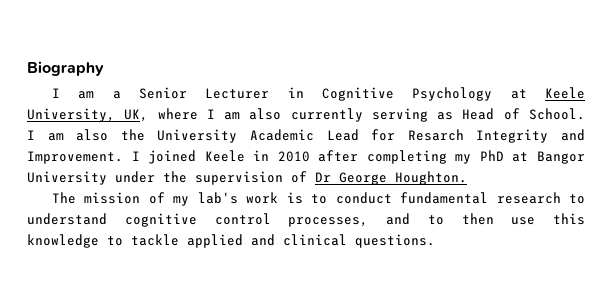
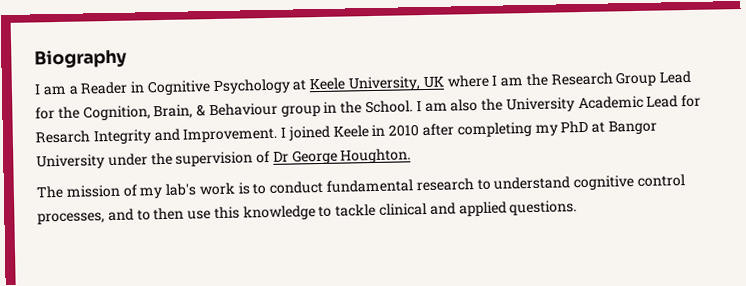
[138,87,270,99] Senior Lecturer -> [80,81,129,95] Reader
[124,109,149,122] UK, -> [422,76,444,89] UK
[249,108,520,122] also currently serving as Head of -> [525,70,692,87] [35,101,363,121] the Research Group Lead for the Cognition, Brain, & Behaviour group in the
[187,234,347,248] applied and clinical -> [379,201,507,217] clinical and applied

